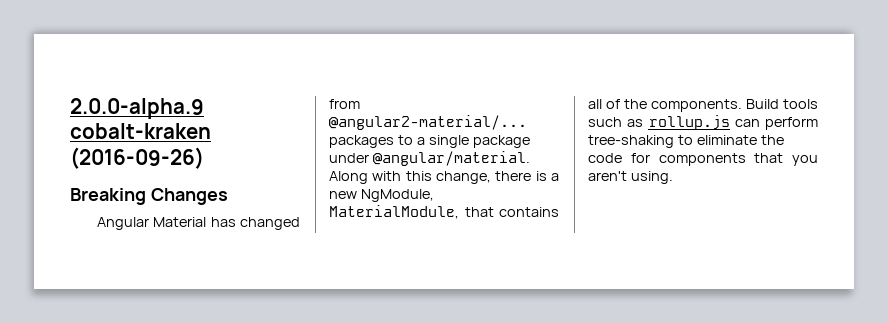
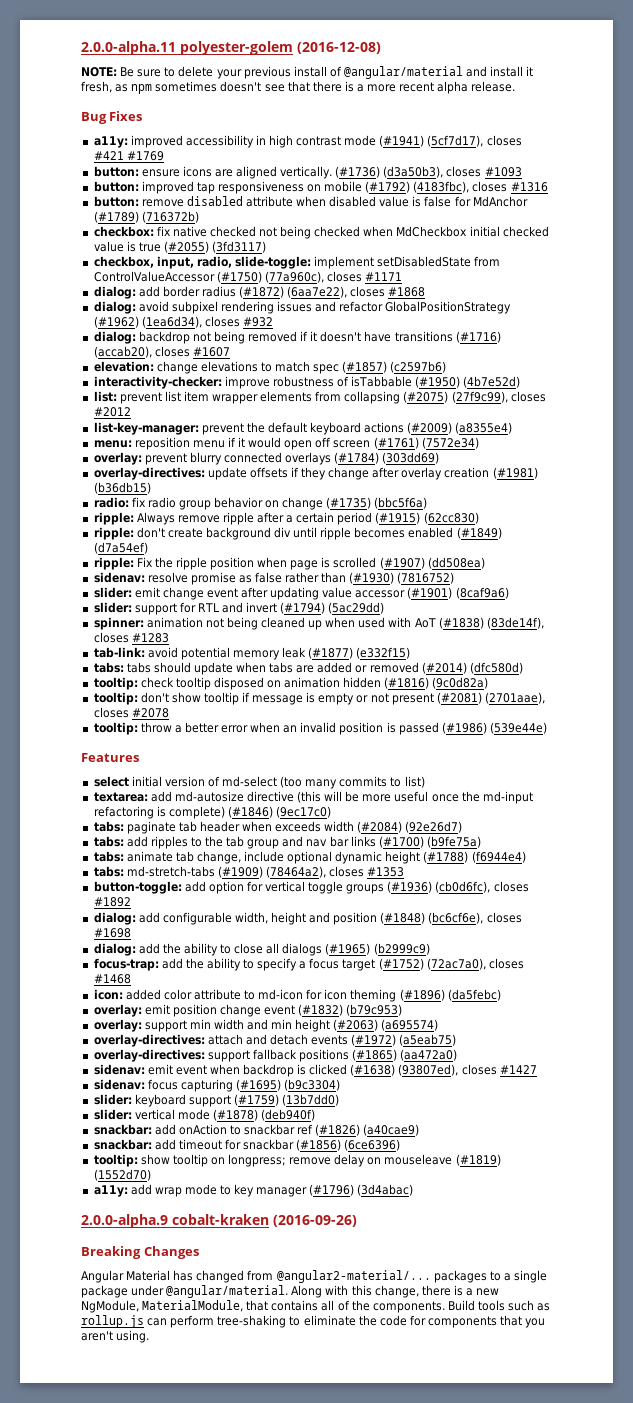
(70, 108) none -> [81,41,381,55] [81,66,534,79] [81,81,516,94] [81,111,143,124] [93,135,522,148] [93,151,164,161] [93,166,522,179] [93,181,548,194] [93,196,528,207] [93,211,199,223] [93,226,549,239] [93,241,267,253] [93,256,501,269] [93,271,403,283] [93,286,426,299] [93,301,512,314] [93,316,273,328] [93,331,501,344] [93,346,230,358] [93,361,447,374] [93,376,521,389] [93,391,546,404] [93,407,131,417] [93,422,513,435] [93,437,479,450] [93,452,440,465] [93,467,538,480] [93,482,151,494] [93,497,428,510] [93,512,479,525] [93,527,502,540] [93,542,148,554] [93,557,485,570] [93,572,455,585] [93,587,509,600] [93,602,385,615] [93,617,544,630] [93,632,169,643] [93,647,411,660] [93,662,523,675] [93,677,489,690] [93,692,545,705] [93,707,169,718] [93,722,547,735] [81,753,139,762] [93,776,425,789] [93,791,533,804] [93,806,332,819] [93,821,463,834] [93,836,481,849] [93,851,526,864] [93,866,405,878] [93,881,529,894] [93,897,131,907] [93,912,522,925] [93,928,131,938] [93,943,430,956] [93,958,524,971] [93,974,131,984] [93,989,501,1002] [93,1004,403,1017] [93,1019,439,1032] [93,1034,457,1047] [93,1049,458,1062] [93,1064,537,1077] [93,1079,341,1092] [93,1094,340,1107] [93,1109,316,1121] [93,1124,420,1136] [93,1139,401,1151] [93,1154,501,1167] [93,1169,151,1181] [93,1184,414,1197] 2.0.0-alpha.11 polyester-golem (2016-12-08) // NOTE: Be sure to delete your previous install of @angular/material and install it fresh, as npm sometimes doesn't see that there is a more recent alpha release. // Bug Fixes // a11y: improved accessibility in high contrast mode (#1941) (5cf7d17), closes #421 #1769 // button: ensure icons are aligned vertically. (#1736) (d3a50b3), closes #1093 // button: improved tap responsiveness on mobile (#1792) (4183fbc), closes #1316 // button: remove disabled attribute when disabled value is false for MdAnchor (#1789) (716372b) // checkbox: fix native checked not being checked when MdCheckbox initial checked value is true (#2055) (3fd3117) // checkbox, input, radio, slide-toggle: implement setDisabledState from ControlValueAccessor (#1750) (77a960c), closes #1171 // dialog: add border radius (#1872) (6aa7e22), closes #1868 // dialog: avoid subpixel rendering issues and refactor GlobalPositionStrategy (#1962) (1ea6d34), closes #932 // dialog: backdrop not being removed if it doesn't have transitions (#1716) (accab20), closes #1607 // elevation: change elevations to match spec (#1857) (c2597b6) // interactivity-checker: improve robustness of isTabbable (#1950) (4b7e52d) // list: prevent list item wrapper elements from collapsing (#2075) (27f9c99), closes #2012 // list-key-manager: prevent the default keyboard actions (#2009) (a8355e4) // menu: reposition menu if it would open off screen (#1761) (7572e34) // overlay: prevent blurry connected overlays (#1784) (303dd69) // overlay-directives: update offsets if they change after overlay creation (#1981) (b36db15) // radio: fix radio group behavior on change (#1735) (bbc5f6a) // ripple: Always remove ripple after a certain period (#1915) (62cc830) // ripple: don't create background div until ripple becomes enabled (#1849) (d7a54ef) // ripple: Fix the ripple position when page is scrolled (#1907) (dd508ea) // sidenav: resolve promise as false rather than (#1930) (7816752) // slider: emit change event after updating value accessor (#1901) (8caf9a6) // slider: support for RTL and invert (#1794) (5ac29dd) // spinner: animation not being cleaned up when used with AoT (#1838) (83de14f), closes #1283 // tab-link: avoid potential memory leak (#1877) (e332f15) // tabs: tabs should update when tabs are added or removed (#2014) (dfc580d) // tooltip: check tooltip disposed on animation hidden (#1816) (9c0d82a) // tooltip: don't show tooltip if message is empty or not present (#2081) (2701aae), closes #2078 // tooltip: throw a better error when an invalid position is passed (#1986) (539e44e) // Features // select initial version of md-select (too many commits to list) // textarea: add md-autosize directive (this will be more useful once the md-input refactoring is complete) (#1846) (9ec17c0) // tabs: paginate tab header when exceeds width (#2084) (92e26d7) // tabs: add ripples to the tab group and nav bar links (#1700) (b9fe75a) // tabs: animate tab change, include optional dynamic height (#1788) (f6944e4) // tabs: md-stretch-tabs (#1909) (78464a2), closes #1353 // button-toggle: add option for vertical toggle groups (#1936) (cb0d6fc), closes #1892 // dialog: add configurable width, height and position (#1848) (bc6cf6e), closes #1698 // dialog: add the ability to close all dialogs (#1965) (b2999c9) // focus-trap: add the ability to specify a focus target (#1752) (72ac7a0), closes #1468 // icon: added color attribute to md-icon for icon theming (#1896) (da5febc) // overlay: emit position change event (#1832) (b79c953) // overlay: support min width and min height (#2063) (a695574) // overlay-directives: attach and detach events (#1972) (a5eab75) // overlay-directives: support fallback positions (#1865) (aa472a0) // sidenav: emit event when backdrop is clicked (#1638) (93807ed), closes #1427 // sidenav: focus capturing (#1695) (b9c3304) // slider: keyboard support (#1759) (13b7dd0) // slider: vertical mode (#1878) (deb940f) // snackbar: add onAction to snackbar ref (#1826) (a40cae9) // snackbar: add timeout for snackbar (#1856) (6ce6396) // tooltip: show tooltip on longpress; remove delay on mouseleave (#1819) (1552d70) // a11y: add wrap mode to key manager (#1796) (3d4abac) //

